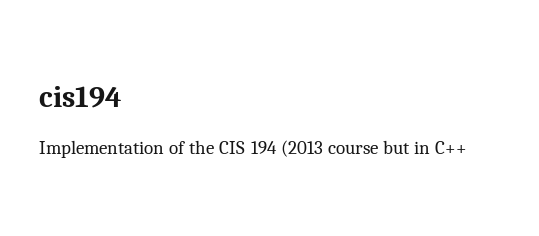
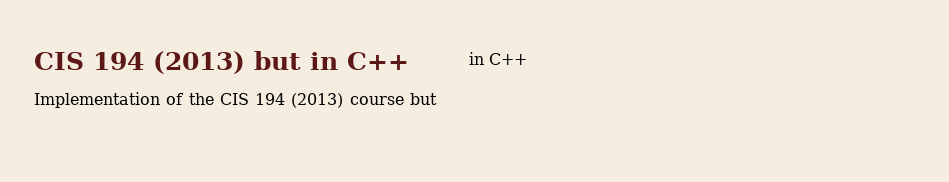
[39,86,122,108] cis194 -> [34,51,409,74] CIS 194 (2013) but in C++
[280,140,323,157] (2013 -> [291,93,344,108] (2013)

